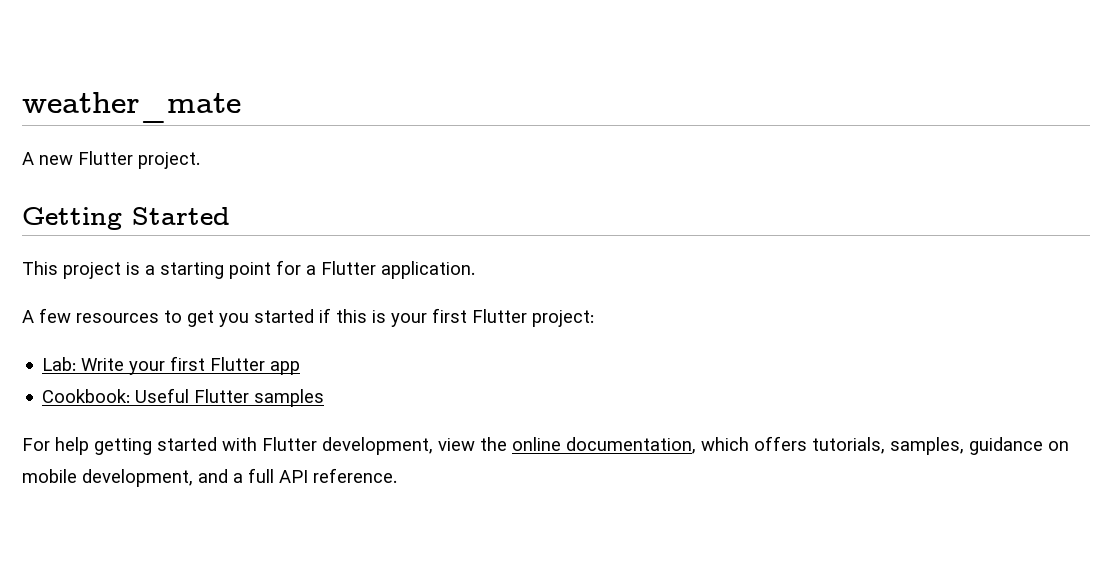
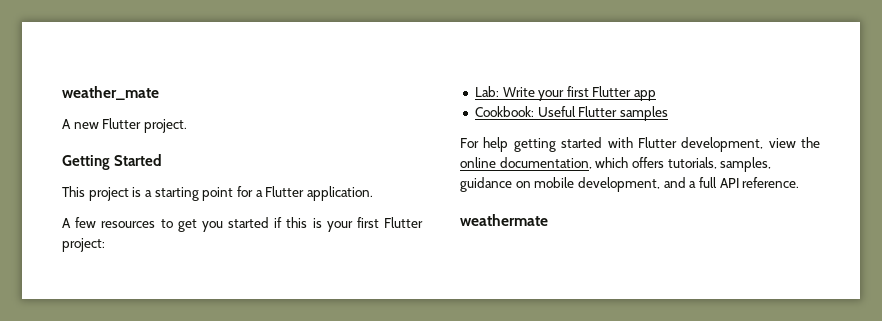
(397, 475) none -> [460,214,548,226] // weathermate

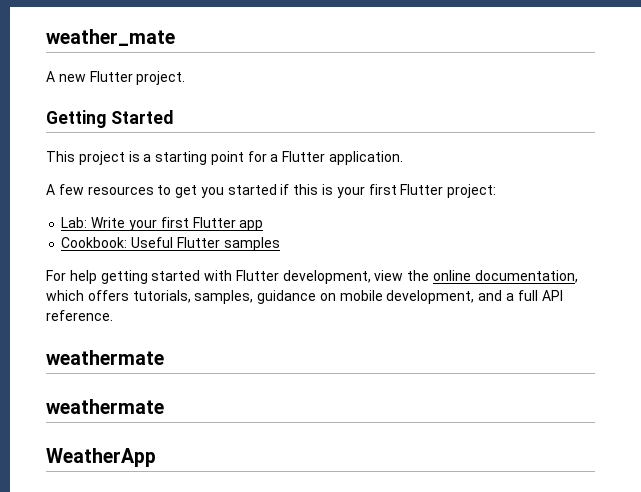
(548, 220) none -> [46,399,164,414] [46,448,156,467] // weathermate // WeatherApp

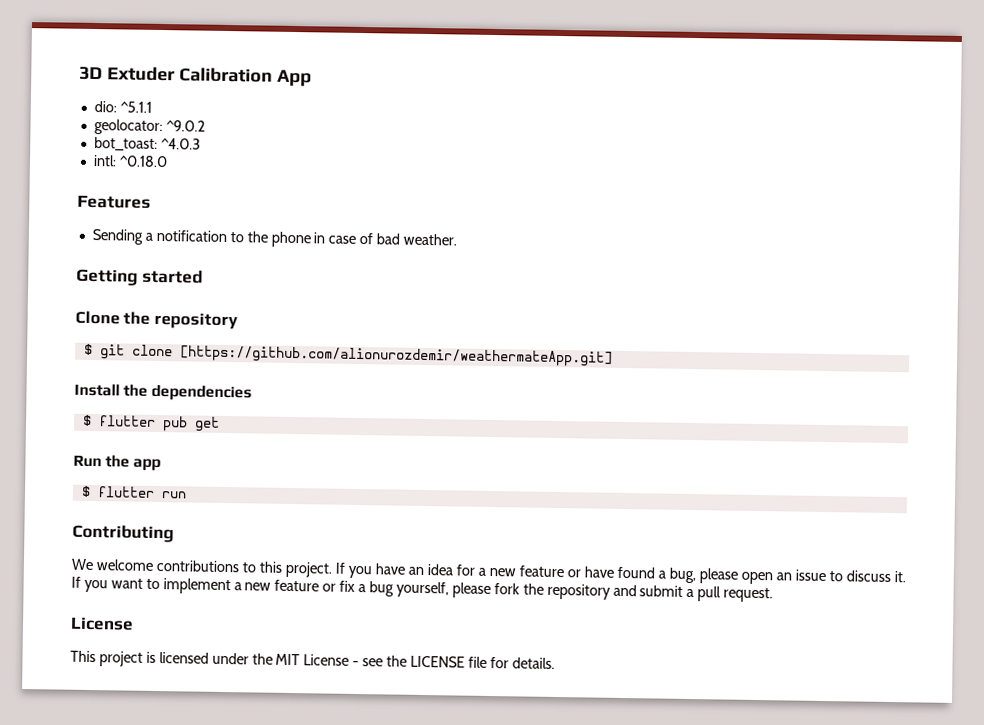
[46,29,175,46] [46,71,186,85] [46,110,173,128] [46,151,404,165] [46,184,497,198] [61,217,264,231] [61,237,280,251] [46,270,578,284] [46,290,563,304] [46,310,113,321] [46,350,164,365] [46,399,164,414] [46,448,156,467] weather_mate // A new Flutter project. // Getting Started // This project is a starting point for a Flutter application. // A few resources to get you started if this is your first Flutter project: // Lab: Write your first Flutter app // Cookbook: Useful Flutter samples // For help getting started with Flutter development, view the online documentation, which offers tutorials, samples, guidance on mobile development, and a full API reference. // weathermate // weathermate // WeatherApp -> [79,66,312,87] [93,100,152,113] [93,118,206,136] [93,136,201,151] [92,154,168,168] [77,194,151,209] [91,228,458,248] [76,268,203,286] [75,310,238,330] [83,343,613,367] [74,383,253,402] [82,414,220,432] [73,454,162,472] [80,485,187,499] [72,524,174,543] [71,558,906,585] [71,576,774,603] [70,616,134,631] [70,650,555,669] 3D Extuder Calibration App // dio: ^5.1.1 // geolocator: ^9.0.2 // bot_toast: ^4.0.3 // intl: ^0.18.0 // Features // Sending a notification to the phone in case of bad weather. // Getting started // Clone the repository // $ git clone [https://github.com/alionurozdemir/weathermateApp.git] // Install the dependencies // $ flutter pub get // Run the app // $ flutter run // Contributing // We welcome contributions to this project. If you have an idea for a new feature or have found a bug, please open an issue to discuss it. If you want to implement a new feature or fix a bug yourself, please fork the repository and submit a pull request. // License // This project is licensed under the MIT License - see the LICENSE file for details.

